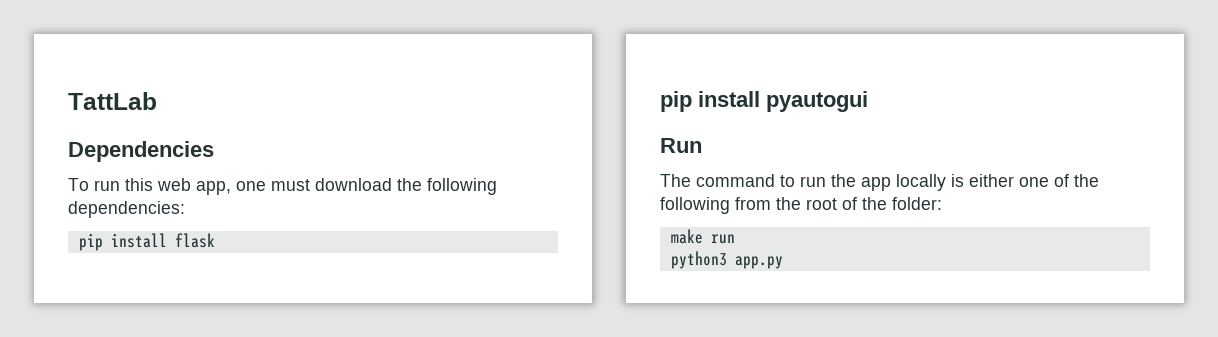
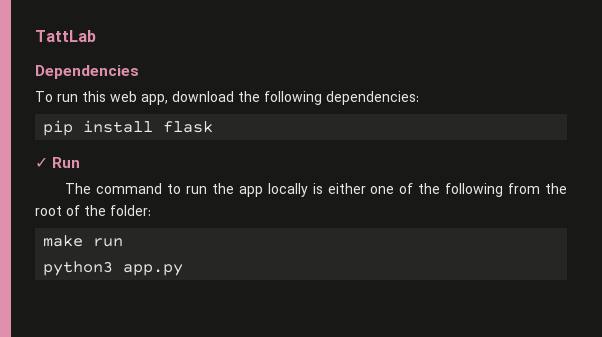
[236,179,310,191] one must -> (168, 99) none
[660,91,868,112] pip install pyautogui // -> [35,157,48,168] ✓

